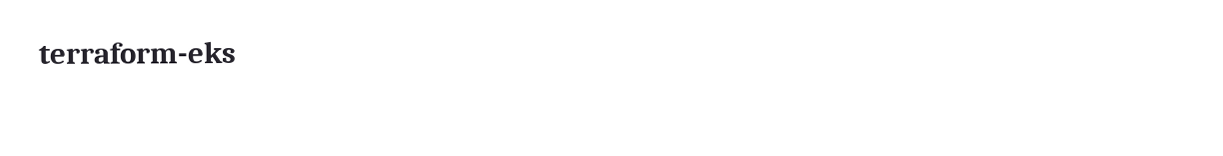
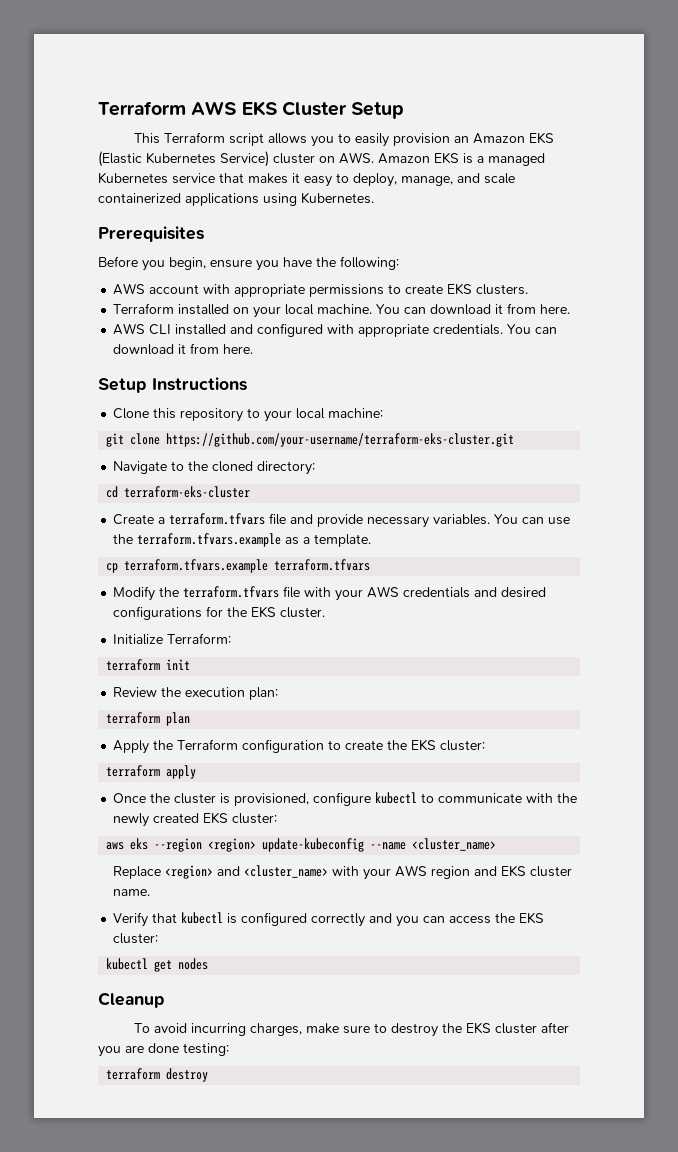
[38,40,236,64] terraform-eks -> [98,101,405,119] [133,132,554,147] [98,151,545,167] [98,172,515,187] [98,192,374,206] [98,226,204,242] [98,256,399,271] [113,283,529,297] [113,303,571,318] [113,323,558,337] [113,343,254,355] [98,377,247,393] [113,408,384,422] [106,433,515,447] [113,461,316,475] [106,486,251,498] [113,513,571,528] [113,533,372,547] [106,559,371,573] [113,586,547,601] [113,606,326,620] [113,633,232,645] [106,659,191,671] [113,687,279,700] [106,712,191,726] [113,739,486,754] [106,765,197,779] [113,792,578,806] [113,812,278,827] [106,838,497,852] [113,865,573,880] [113,889,151,896] [113,912,545,927] [113,933,159,944] [106,958,209,972] [98,992,165,1008] [133,1022,569,1037] [98,1043,229,1057] [106,1068,209,1082] Terraform AWS EKS Cluster Setup // This Terraform script allows you to easily provision an Amazon EKS (Elastic Kubernetes Service) cluster on AWS. Amazon EKS is a managed Kubernetes service that makes it easy to deploy, manage, and scale containerized applications using Kubernetes. // Prerequisites // Before you begin, ensure you have the following: // AWS account with appropriate permissions to create EKS clusters. // Terraform installed on your local machine. You can download it from here. // AWS CLI installed and configured with appropriate credentials. You can download it from here. // Setup Instructions // Clone this repository to your local machine: // git clone https://github.com/your-username/terraform-eks-cluster.git // Navigate to the cloned directory: // cd terraform-eks-cluster // Create a terraform.tfvars file and provide necessary variables. You can use the terraform.tfvars.example as a template. // cp terraform.tfvars.example terraform.tfvars // Modify the terraform.tfvars file with your AWS credentials and desired configurations for the EKS cluster. // Initialize Terraform: // terraform init // Review the execution plan: // terraform plan // Apply the Terraform configuration to create the EKS cluster: // terraform apply // Once the cluster is provisioned, configure kubectl to communicate with the newly created EKS cluster: // aws eks --region <region> update-kubeconfig --name <cluster_name> // Replace <region> and <cluster_name> with your AWS region and EKS cluster name. // Verify that kubectl is configured correctly and you can access the EKS cluster: // kubectl get nodes // Cleanup // To avoid incurring charges, make sure to destroy the EKS cluster after you are done testing: // terraform destroy

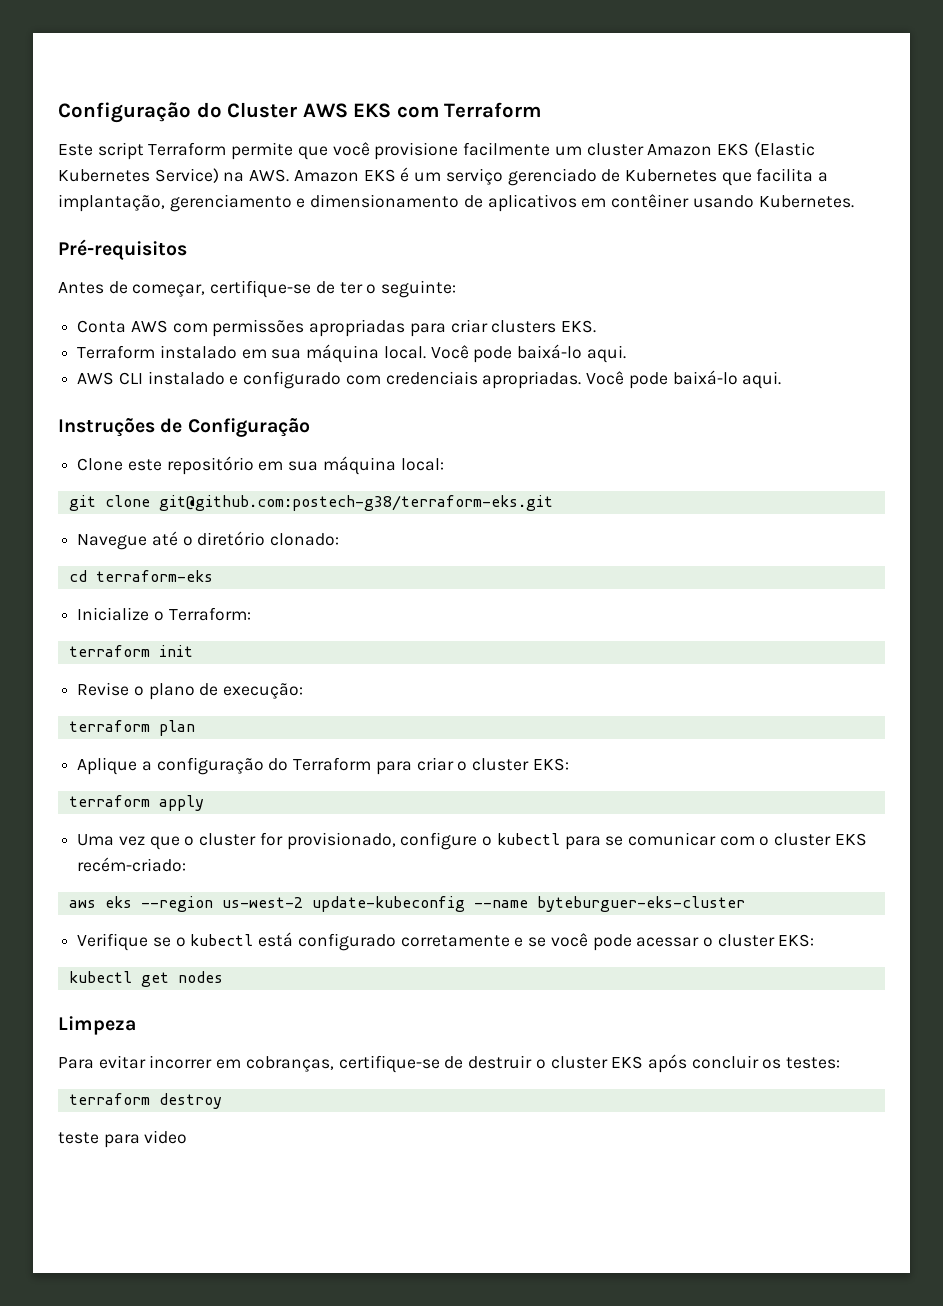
[98,101,405,119] [133,132,469,147] Terraform AWS EKS Cluster Setup // This Terraform script allows you to easily provision an -> [58,102,542,123] [58,142,644,160] Configuração do Cluster AWS EKS com Terraform // Este script Terraform permite que você provisione facilmente um cluster
[273,153,335,164] cluster on -> [223,172,245,182] na
[463,153,545,166] [98,172,515,187] [98,192,374,206] [98,226,204,242] [98,256,399,271] [113,283,529,297] [113,303,571,318] [113,323,558,337] [113,343,254,355] [98,377,247,393] [113,408,384,422] [106,433,515,447] [113,461,316,475] [106,486,251,498] [113,513,571,528] [113,533,372,547] [106,559,371,573] [113,586,547,601] [113,606,326,620] [113,633,232,645] [106,659,191,671] [113,687,279,700] [106,712,191,726] [113,739,486,754] [106,765,197,779] [113,792,578,806] [113,812,278,827] is a managed Kubernetes service that makes it easy to deploy, manage, and scale containerized applications using Kubernetes. // Prerequisites // Before you begin, ensure you have the following: // AWS account with appropriate permissions to create EKS clusters. // Terraform installed on your local machine. You can download it from here. // AWS CLI installed and configured with appropriate credentials. You can download it from here. // Setup Instructions // Clone this repository to your local machine: // git clone https://github.com/your-username/terraform-eks-cluster.git // Navigate to the cloned directory: // cd terraform-eks-cluster // Create a terraform.tfvars file and provide necessary variables. You can use the terraform.tfvars.example as a template. // cp terraform.tfvars.example terraform.tfvars // Modify the terraform.tfvars file with your AWS credentials and desired configurations for the EKS cluster. // Initialize Terraform: // terraform init // Review the execution plan: // terraform plan // Apply the Terraform configuration to create the EKS cluster: // terraform apply // Once the cluster is provisioned, configure kubectl to communicate with the newly created EKS cluster: -> [400,167,829,186] [58,194,854,212] [58,239,187,260] [58,280,457,298] [77,319,597,337] [77,344,626,363] [77,370,782,389] [58,418,310,437] [77,456,444,475] [68,495,553,511] [77,531,340,550] [68,570,213,582] [77,607,251,621] [68,645,193,657] [77,682,304,700] [68,720,195,736] [77,757,569,775] [68,795,204,811] [77,832,867,850] [77,857,187,872] é um serviço gerenciado de Kubernetes que facilita a implantação, gerenciamento e dimensionamento de aplicativos em contêiner usando Kubernetes. // Pré-requisitos // Antes de começar, certifique-se de ter o seguinte: // Conta AWS com permissões apropriadas para criar clusters EKS. // Terraform instalado em sua máquina local. Você pode baixá-lo aqui. // AWS CLI instalado e configurado com credenciais apropriadas. Você pode baixá-lo aqui. // Instruções de Configuração // Clone este repositório em sua máquina local: // git clone git@github.com:postech-g38/terraform-eks.git // Navegue até o diretório clonado: // cd terraform-eks // Inicialize o Terraform: // terraform init // Revise o plano de execução: // terraform plan // Aplique a configuração do Terraform para criar o cluster EKS: // terraform apply // Uma vez que o cluster for provisionado, configure o kubectl para se comunicar com o cluster EKS recém-criado:
[208,838,257,852] <region> -> [221,897,303,908] us-west-2
[412,838,497,851] [113,865,573,880] [113,889,151,896] [113,912,545,927] [113,933,159,944] [106,958,209,972] [98,992,165,1008] [133,1022,569,1037] [98,1043,229,1057] <cluster_name> // Replace <region> and <cluster_name> with your AWS region and EKS cluster name. // Verify that kubectl is configured correctly and you can access the EKS cluster: // kubectl get nodes // Cleanup // To avoid incurring charges, make sure to destroy the EKS cluster after you are done testing: -> [536,896,745,912] [77,932,815,951] [68,971,223,987] [58,1016,136,1035] [58,1054,841,1073] byteburguer-eks-cluster // Verifique se o kubectl está configurado corretamente e se você pode acessar o cluster EKS: // kubectl get nodes // Limpeza // Para evitar incorrer em cobranças, certifique-se de destruir o cluster EKS após concluir os testes:
(209, 1075) none -> [58,1130,188,1148] // teste para video

